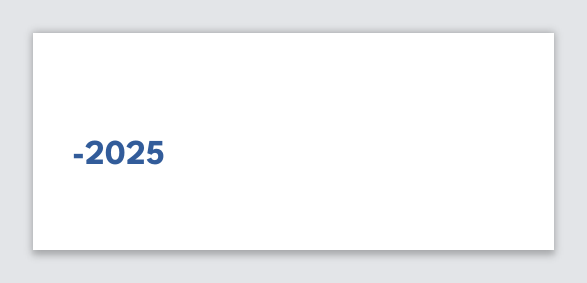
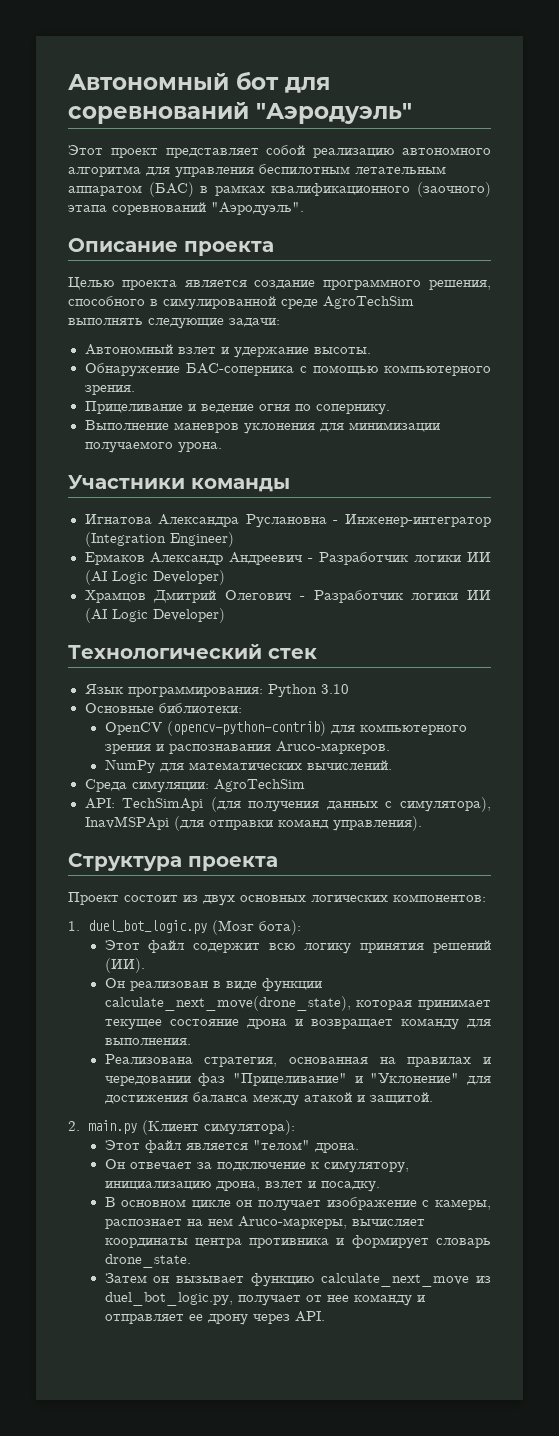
[72,140,165,165] -2025 -> [68,71,330,93] [68,102,412,124] [68,145,492,158] [68,164,446,178] [68,182,491,197] [68,202,304,216] [68,238,274,256] [68,277,492,290] [68,296,414,310] [68,318,280,329] [84,344,371,358] [84,363,491,377] [84,385,135,395] [84,401,390,415] [84,420,440,434] [84,441,222,453] [68,475,290,492] [84,514,491,528] [84,532,234,547] [84,552,491,565] [84,570,225,585] [84,590,491,603] [84,608,225,623] [68,644,317,659] [84,684,349,697] [84,703,242,713] [104,721,467,736] [104,741,390,754] [104,759,392,773] [84,779,305,793] [84,797,491,812] [84,816,422,831] [68,853,278,871] [68,892,486,906] [68,920,302,935] [104,940,491,954] [104,958,145,973] [104,978,322,992] [104,996,491,1011] [104,1018,491,1030] [104,1038,191,1045] [104,1054,491,1067] [104,1073,491,1086] [104,1092,433,1106] [68,1120,296,1135] [104,1140,359,1153] [104,1159,409,1173] [104,1181,380,1192] [104,1197,491,1211] [104,1216,425,1229] [104,1235,491,1249] [104,1254,191,1268] [104,1273,491,1287] [104,1292,425,1306] [104,1311,325,1325] Автономный бот для соревнований "Аэродуэль" // Этот проект представляет собой реализацию автономного алгоритма для управления беспилотным летательным аппаратом (БАС) в рамках квалификационного (заочного) этапа соревнований "Аэродуэль". // Описание проекта // Целью проекта является создание программного решения, способного в симулированной среде AgroTechSim выполнять следующие задачи: // Автономный взлет и удержание высоты. // Обнаружение БАС-соперника с помощью компьютерного зрения. // Прицеливание и ведение огня по сопернику. // Выполнение маневров уклонения для минимизации получаемого урона. // Участники команды // Игнатова Александра Руслановна - Инженер-интегратор (Integration Engineer) // Ермаков Александр Андреевич - Разработчик логики ИИ (AI Logic Developer) // Храмцов Дмитрий Олегович - Разработчик логики ИИ (AI Logic Developer) // Технологический стек // Язык программирования: Python 3.10 // Основные библиотеки: // OpenCV (opencv-python-contrib) для компьютерного зрения и распознавания Aruco-маркеров. // NumPy для математических вычислений. // Среда симуляции: AgroTechSim // API: TechSimApi (для получения данных с симулятора), InavMSPApi (для отправки команд управления). // Структура проекта // Проект состоит из двух основных логических компонентов: // 1. duel_bot_logic.py (Мозг бота): // Этот файл содержит всю логику принятия решений (ИИ). // Он реализован в виде функции calculate_next_move(drone_state), которая принимает текущее состояние дрона и возвращает команду для выполнения. // Реализована стратегия, основанная на правилах и чередовании фаз "Прицеливание" и "Уклонение" для достижения баланса между атакой и защитой. // 2. main.py (Клиент симулятора): // Этот файл является "телом" дрона. // Он отвечает за подключение к симулятору, инициализацию дрона, взлет и посадку. // В основном цикле он получает изображение с камеры, распознает на нем Aruco-маркеры, вычисляет координаты центра противника и формирует словарь drone_state. // Затем он вызывает функцию calculate_next_move из duel_bot_logic.py, получает от нее команду и отправляет ее дрону через API.

